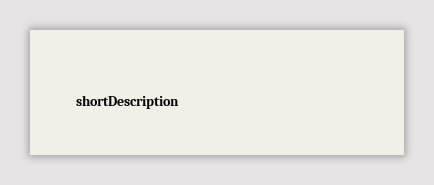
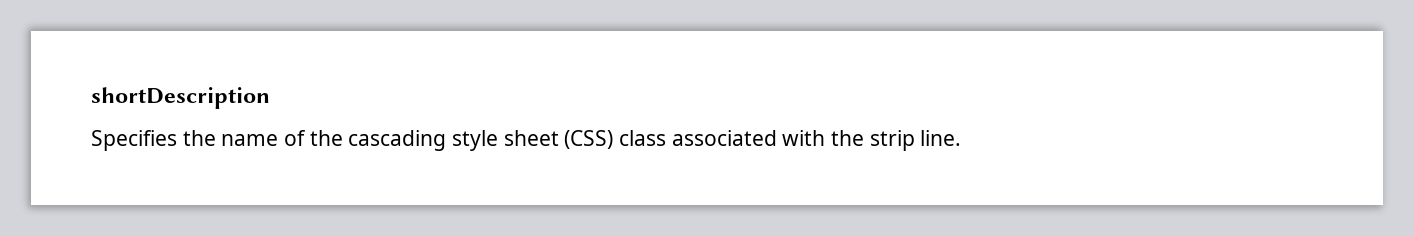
(179, 102) none -> [91,130,962,151] // Specifies the name of the cascading style sheet (CSS) class associated with the strip line.

